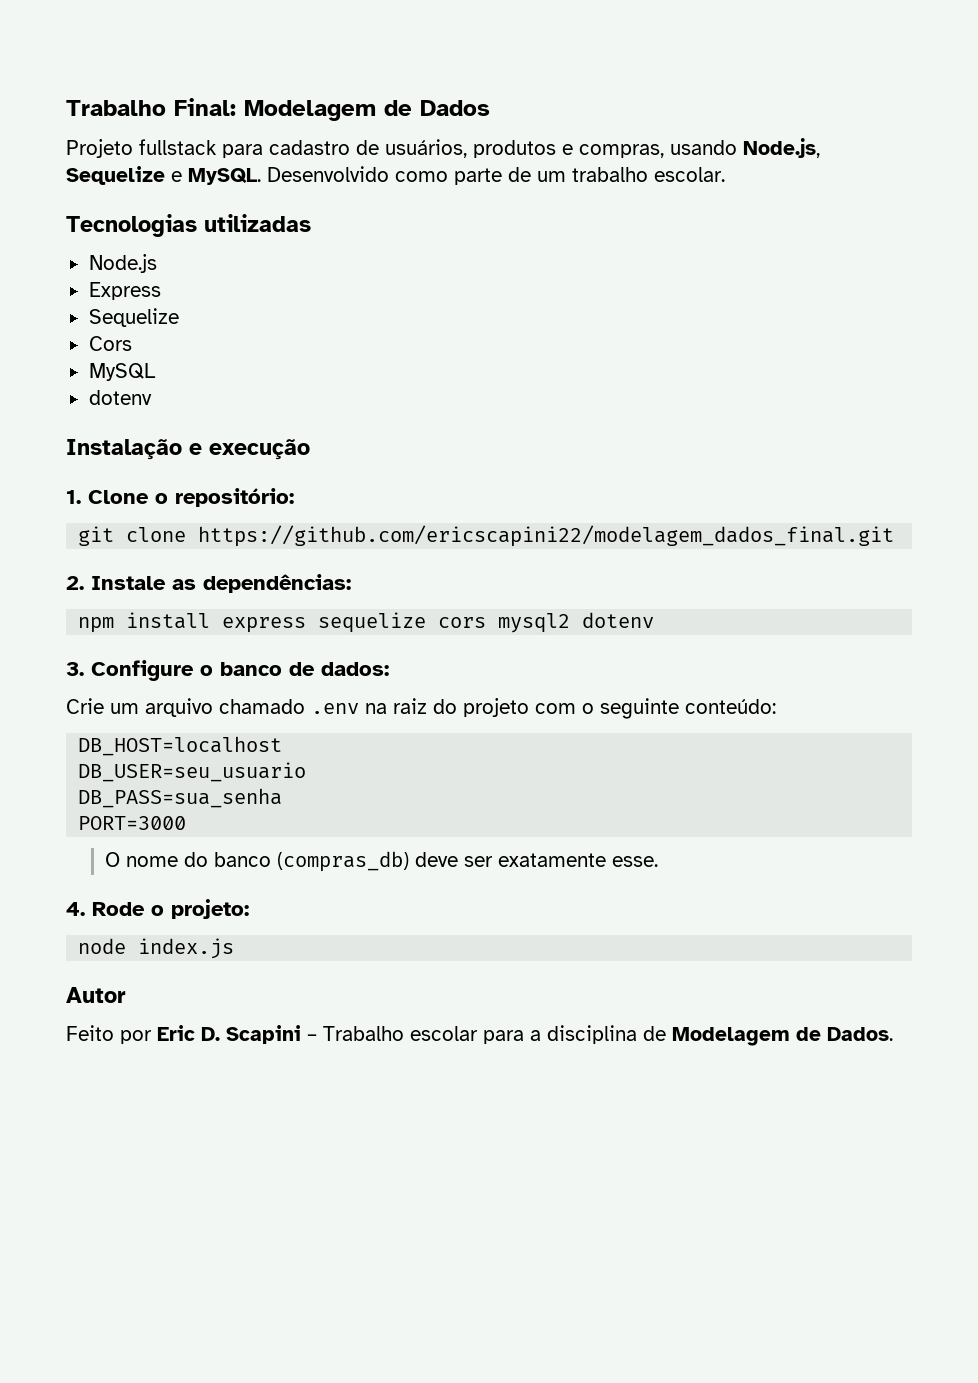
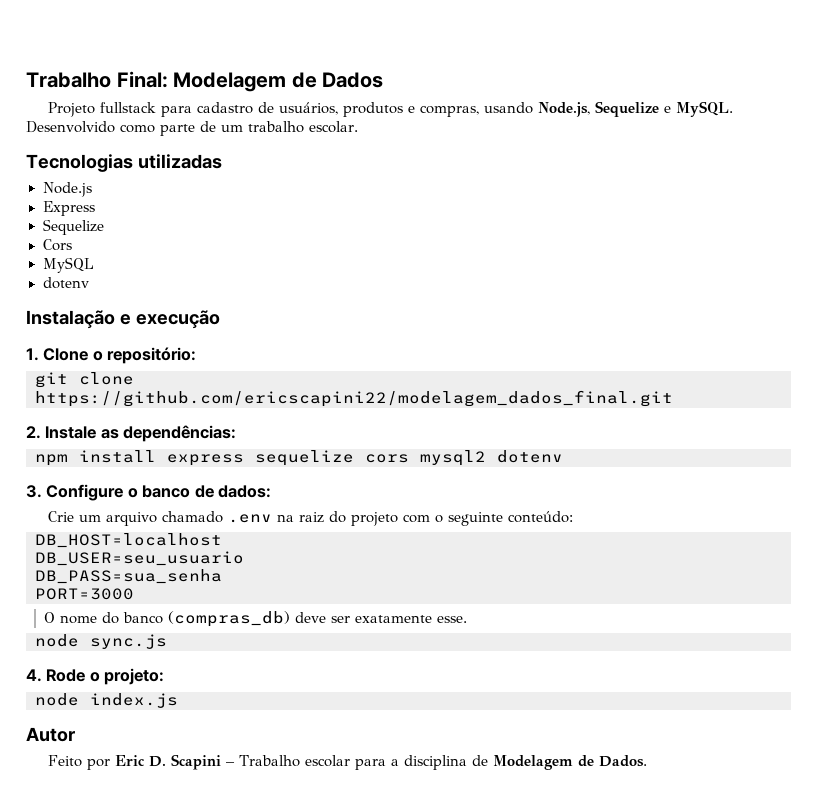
(659, 861) none -> [35,634,167,649] // node sync.js

